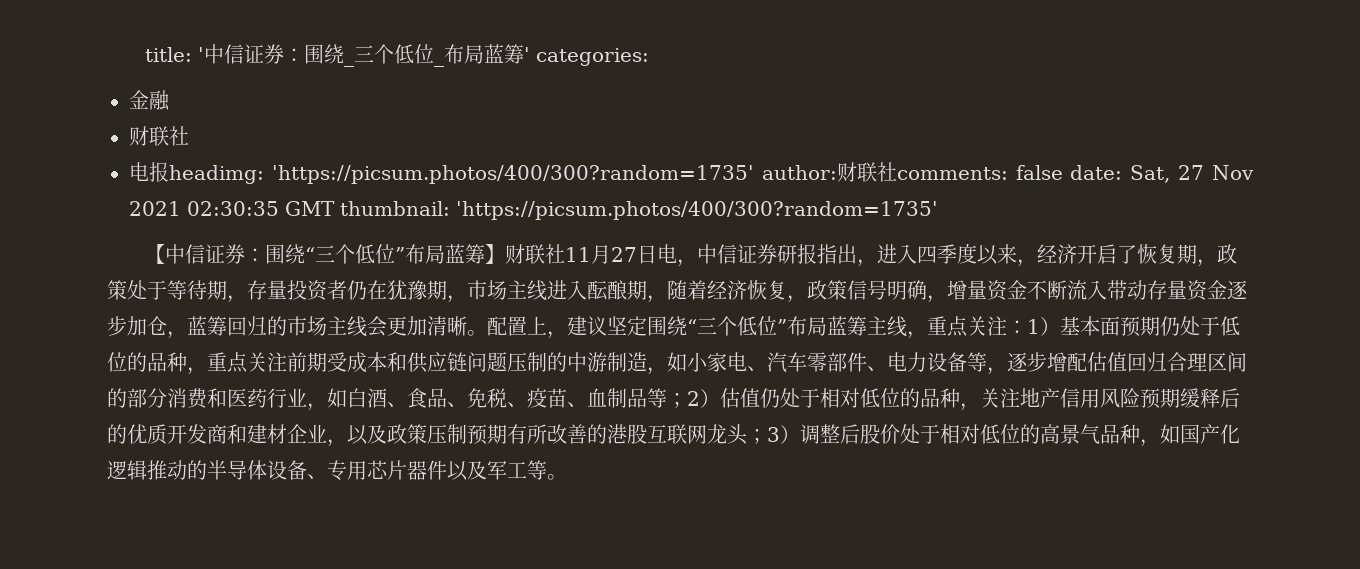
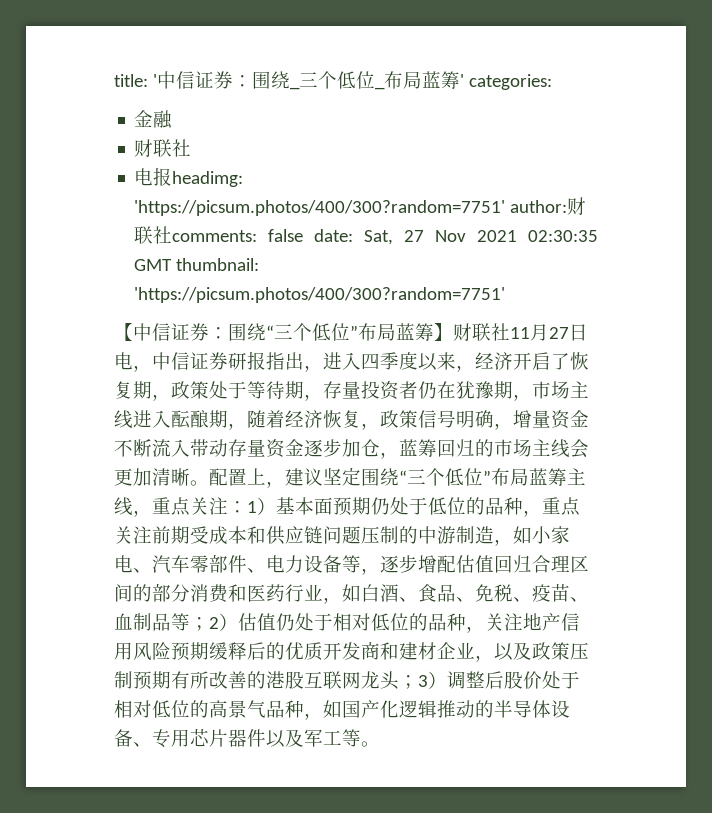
[271,165,754,184] 'https://picsum.photos/400/300?random=1735' -> [134,200,506,216] 'https://picsum.photos/400/300?random=7751'
[456,201,938,220] 'https://picsum.photos/400/300?random=1735' -> [134,287,506,303] 'https://picsum.photos/400/300?random=7751'

